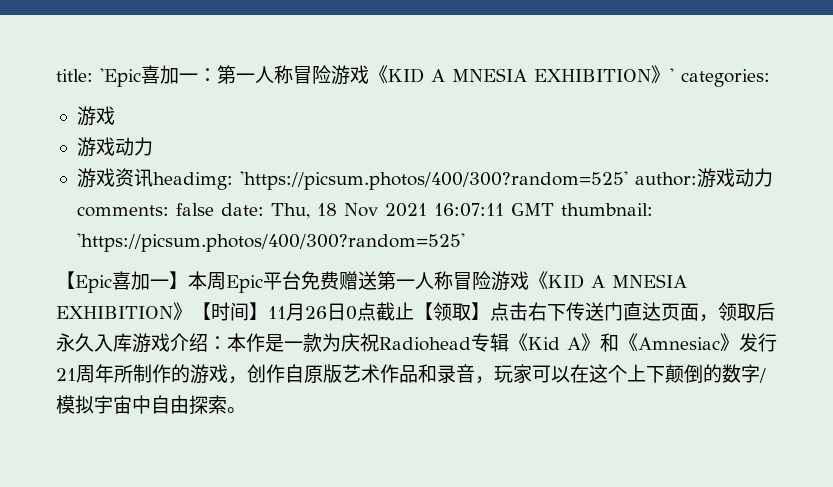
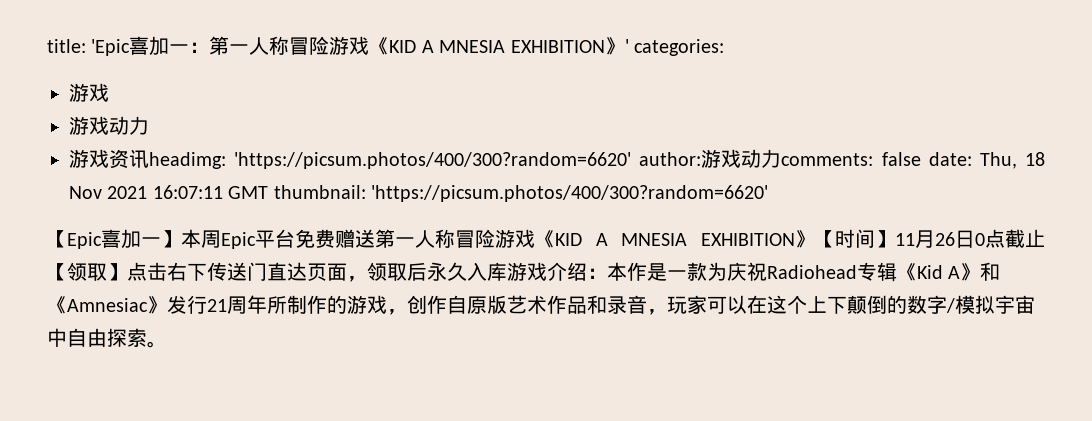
[239,171,628,190] 'https://picsum.photos/400/300?random=525' -> [234,152,632,169] 'https://picsum.photos/400/300?random=6620'
[76,233,465,252] 'https://picsum.photos/400/300?random=525' -> [371,185,768,202] 'https://picsum.photos/400/300?random=6620'

